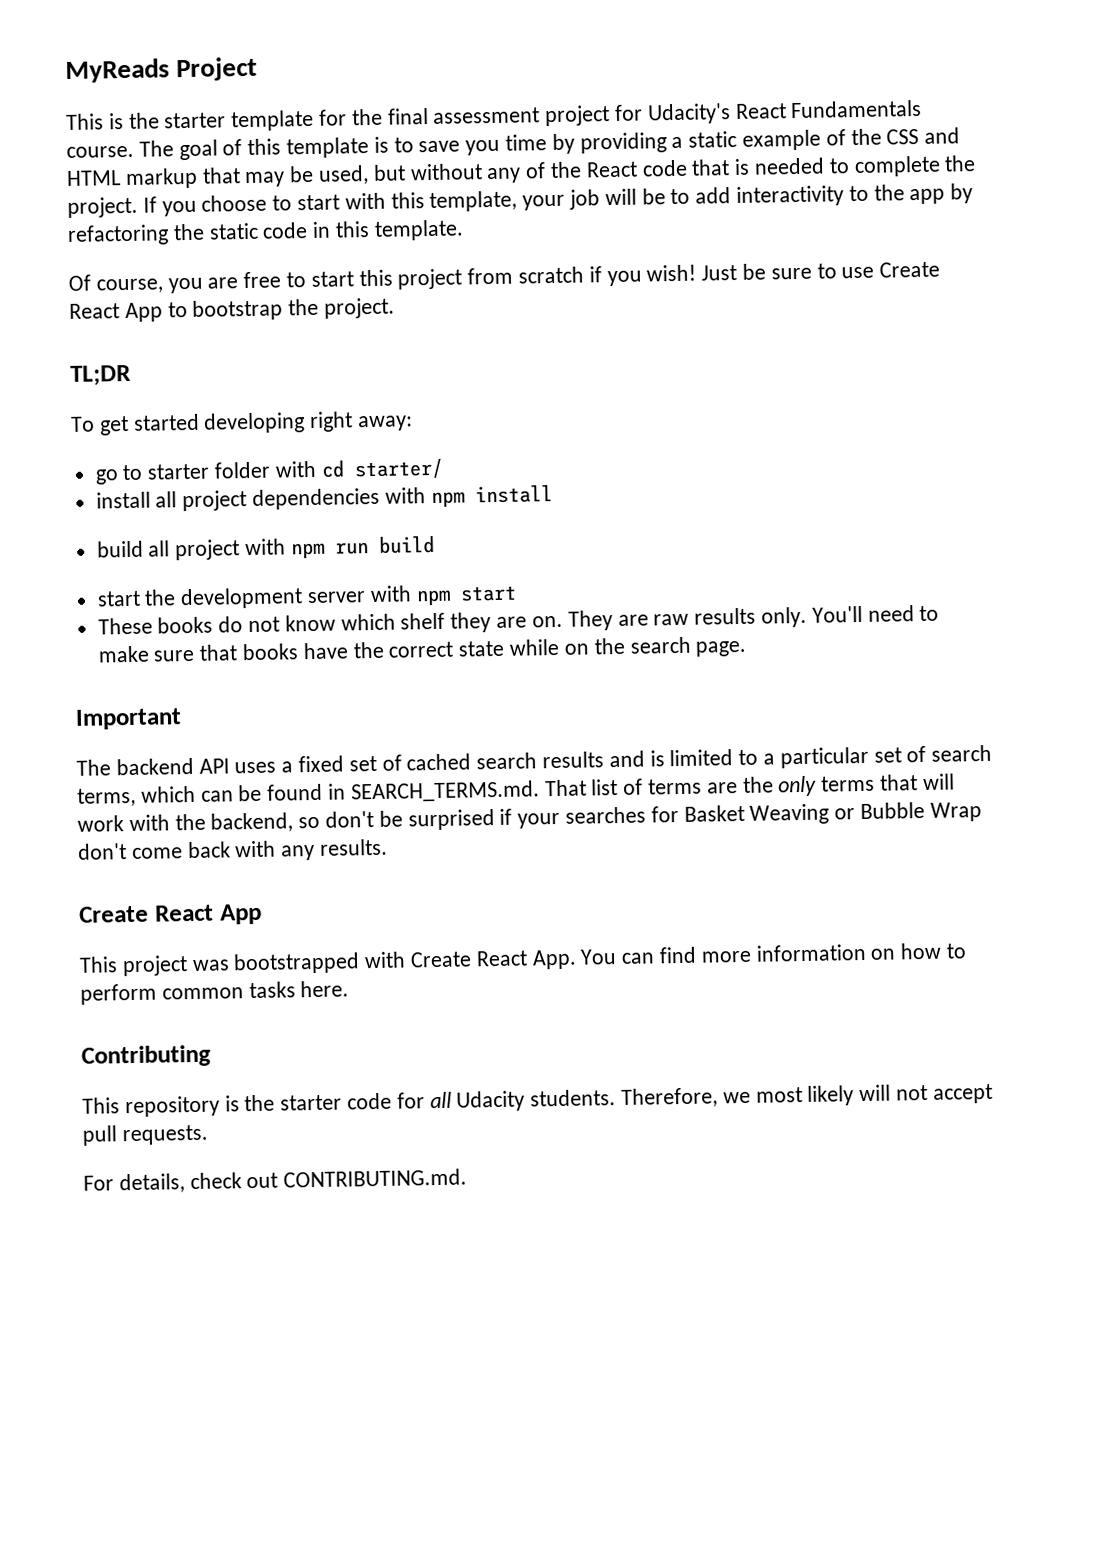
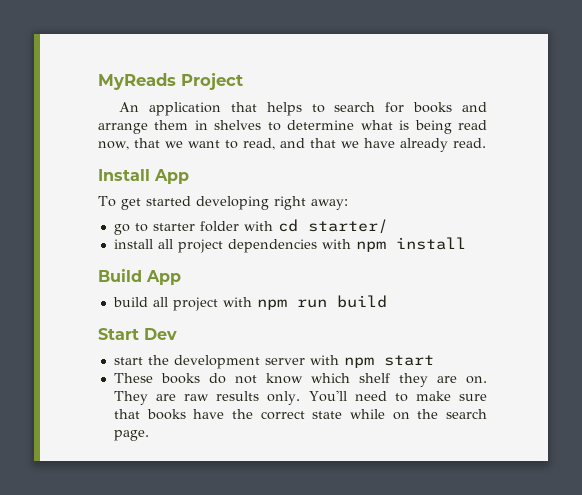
[66,99,923,132] [66,127,961,161] [66,155,977,190] [67,183,974,218] [67,219,464,246] [68,261,941,294] [69,297,396,323] [70,364,131,386] This is the starter template for the final assessment project for Udacity's React Fundamentals course. The goal of this template is to save you time by providing a static example of the CSS and HTML markup that may be used, but without any of the React code that is needed to complete the project. If you choose to start with this template, your job will be to add interactivity to the app by refactoring the static code in this template. // Of course, you are free to start this project from scratch if you wish! Just be sure to use Create React App to bootstrap the project. // TL;DR -> [119,102,487,116] [98,120,488,134] [98,138,486,152] [98,169,189,184] An application that helps to search for books and arrange them in shelves to determine what is being read now, that we want to read, and that we have already read. // Install App
(553, 494) none -> [98,269,181,285] // Build App
(435, 544) none -> [98,328,177,340] // Start Dev
[75,708,182,730] [76,744,993,776] [77,773,955,807] [77,801,982,833] [77,838,389,861] [79,903,262,925] [79,942,967,977] [80,980,350,1005] [81,1044,211,1068] [82,1083,993,1118] [82,1124,208,1146] [83,1168,468,1194] // Important // The backend API uses a fixed set of cached search results and is limited to a particular set of search terms, which can be found in SEARCH_TERMS.md. That list of terms are the only terms that will work with the backend, so don't be surprised if your searches for Basket Weaving or Bubble Wrap don't come back with any results. // Create React App // This project was bootstrapped with Create React App. You can find more information on how to perform common tasks here. // Contributing // This repository is the starter code for all Udacity students. Therefore, we most likely will not accept pull requests. // For details, check out CONTRIBUTING.md. -> (149, 435) none

